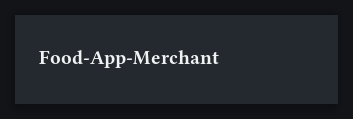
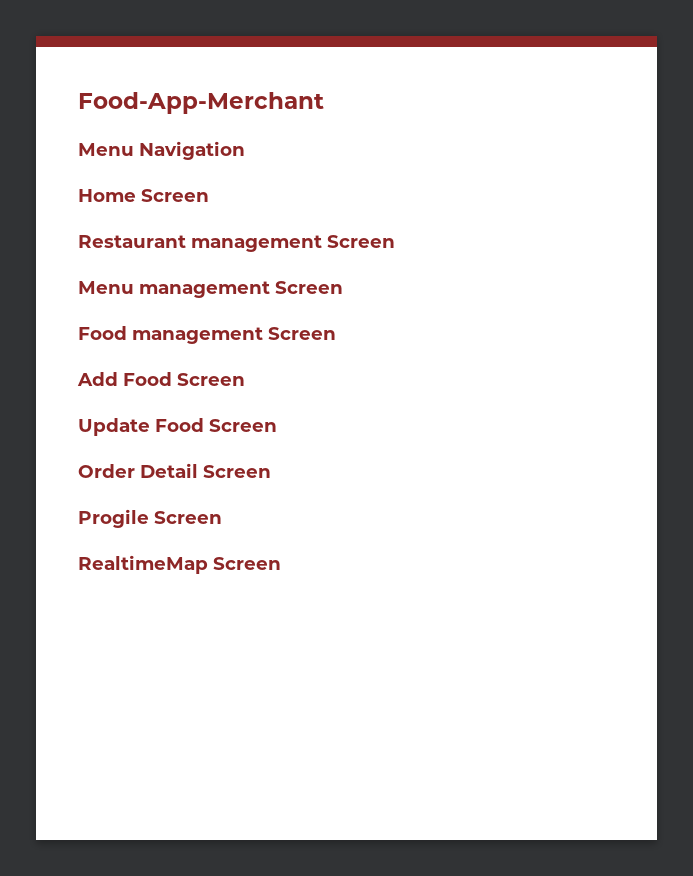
(219, 59) none -> [78,141,245,160] [78,189,209,202] [78,235,395,252] [78,281,343,298] [78,326,336,344] [77,372,245,386] [78,418,277,436] [78,463,271,478] [78,509,222,528] [78,555,281,574] // Menu Navigation // Home Screen // Restaurant management Screen // Menu management Screen // Food management Screen // Add Food Screen // Update Food Screen // Order Detail Screen // Progile Screen // RealtimeMap Screen

